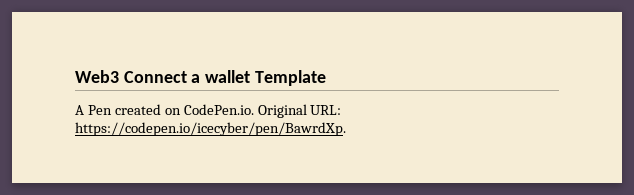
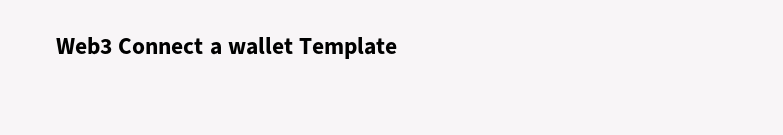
[75,104,342,118] [75,122,346,136] // A Pen created on CodePen.io. Original URL: https://codepen.io/icecyber/pen/BawrdXp. -> (398, 48) none

